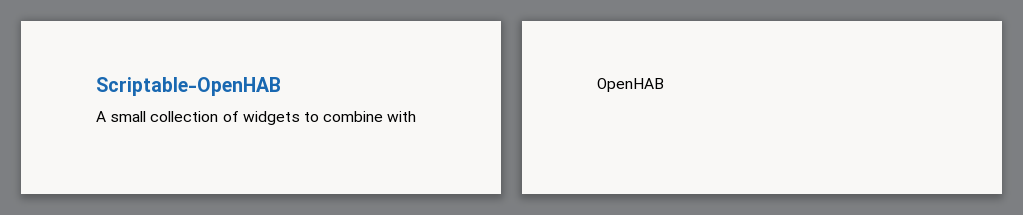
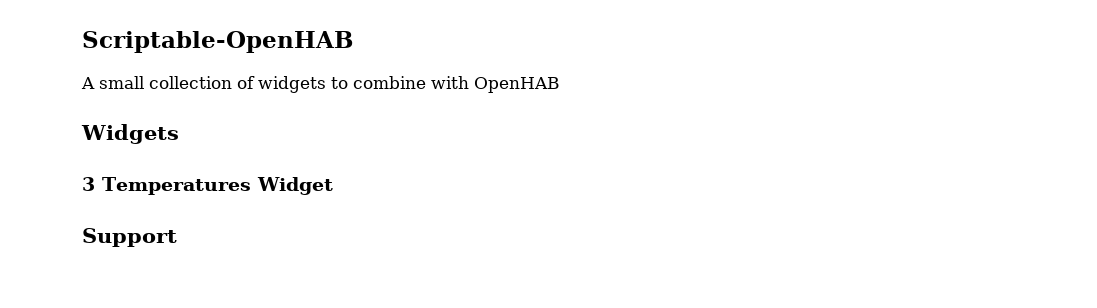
(664, 85) none -> [81,124,179,144] [82,177,333,195] [82,228,177,247] // Widgets // 3 Temperatures Widget // Support

